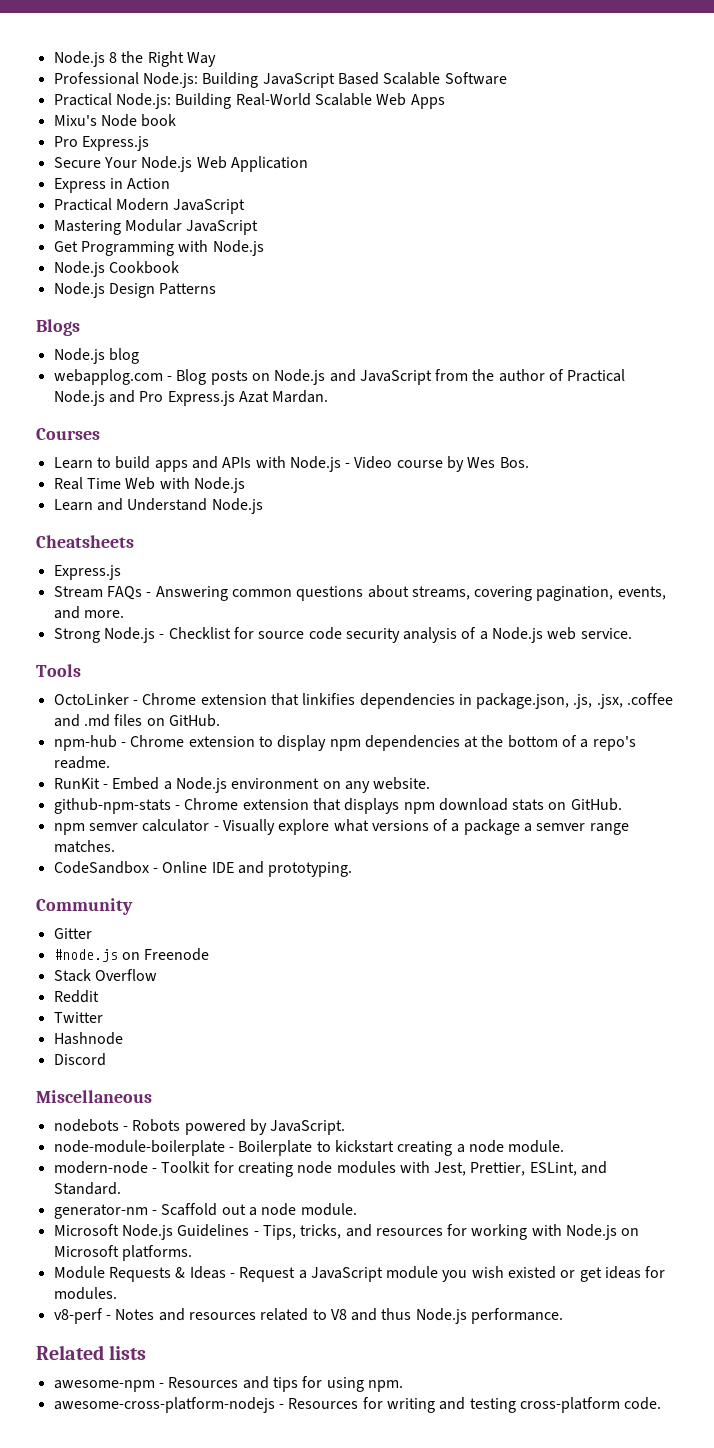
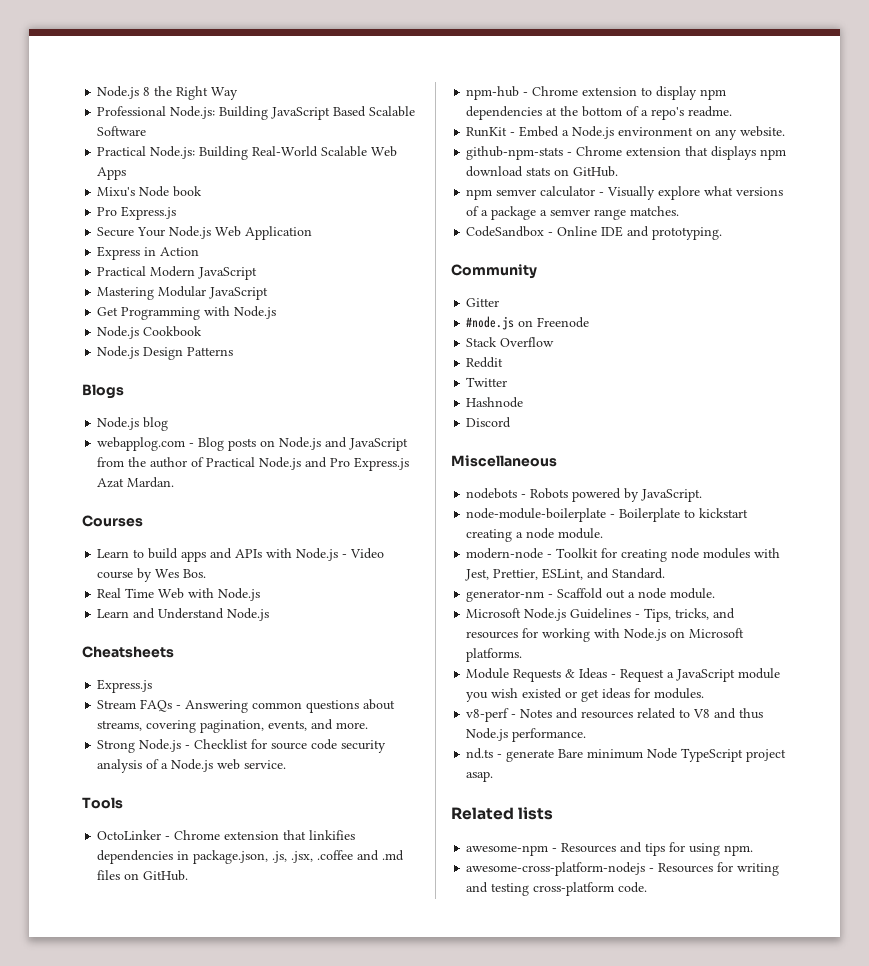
(564, 1316) none -> [466,748,787,762] [466,771,494,782] // nd.ts - generate Bare minimum Node TypeScript project asap.

